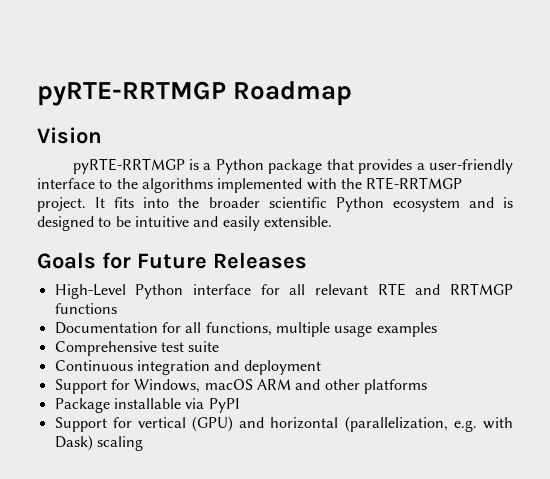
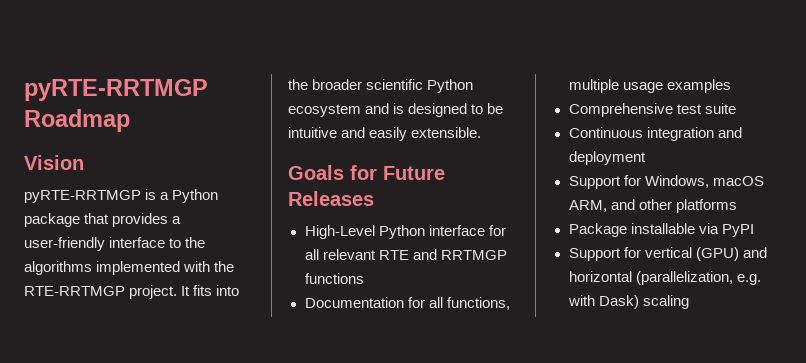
[256,379,291,390] ARM -> [568,200,607,212] ARM,

